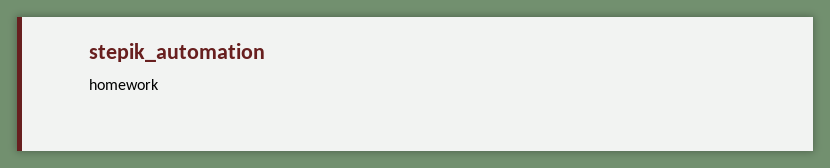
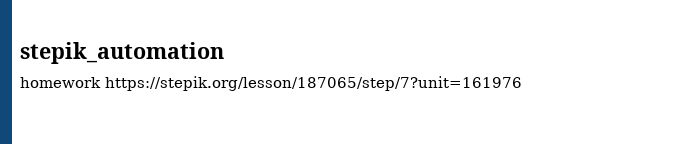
(159, 84) none -> [105,76,522,91] https://stepik.org/lesson/187065/step/7?unit=161976

